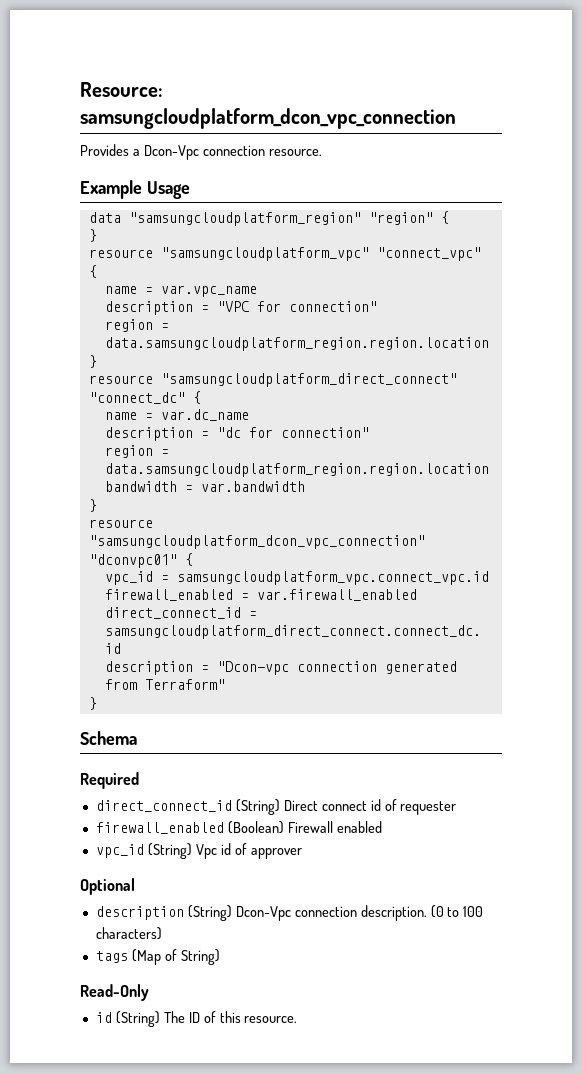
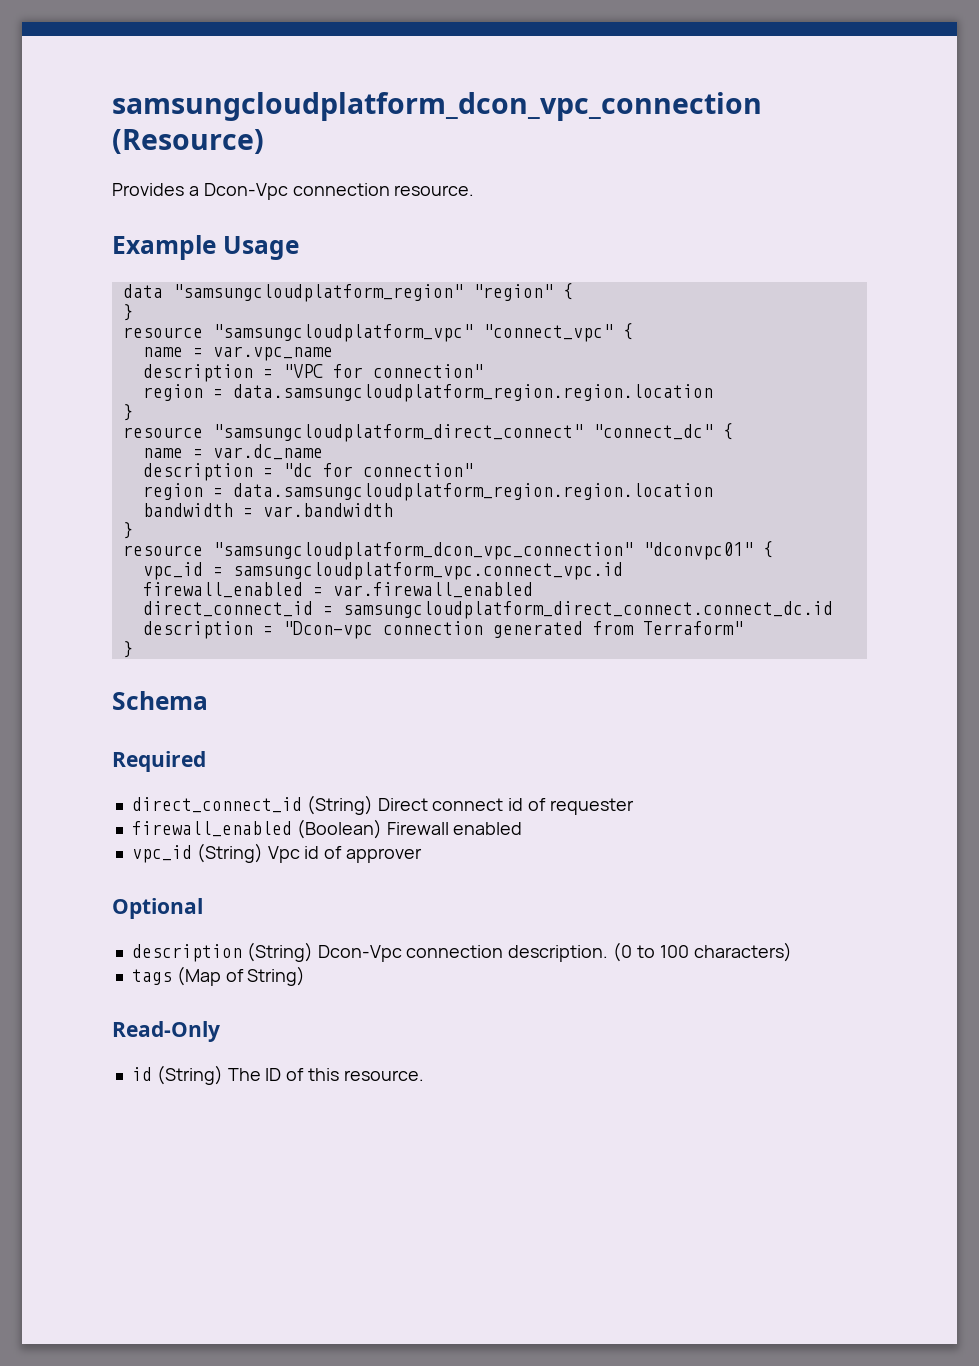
[80,82,163,97] Resource: -> (112, 106) none
(456, 118) none -> [112,129,264,154] (Resource)

